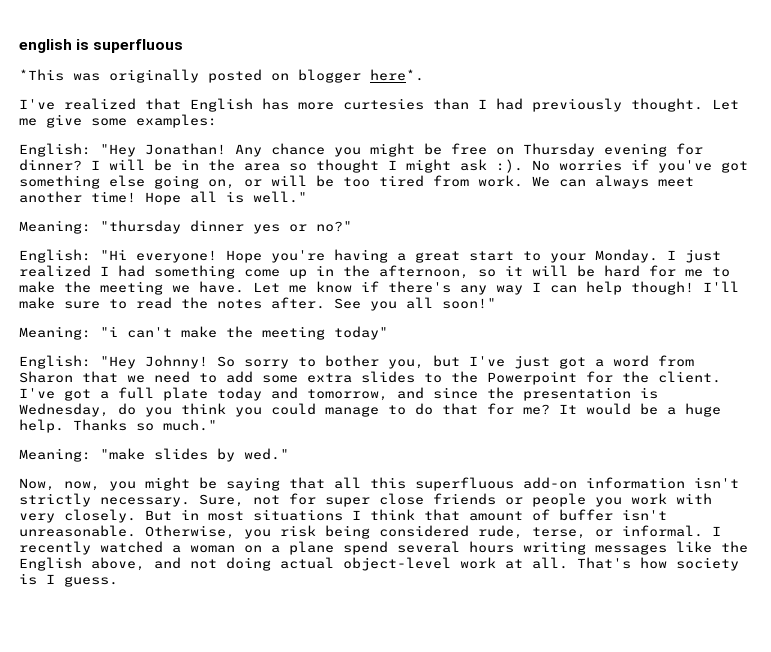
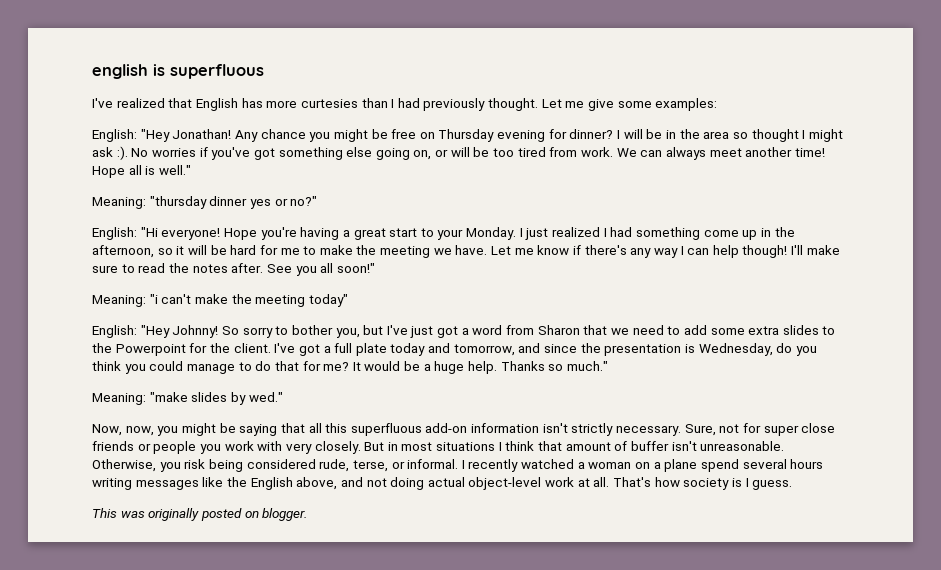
[19,69,424,83] // *This was originally posted on blogger here*. -> (264, 71) none
(118, 581) none -> [92,508,308,521] // This was originally posted on blogger.

